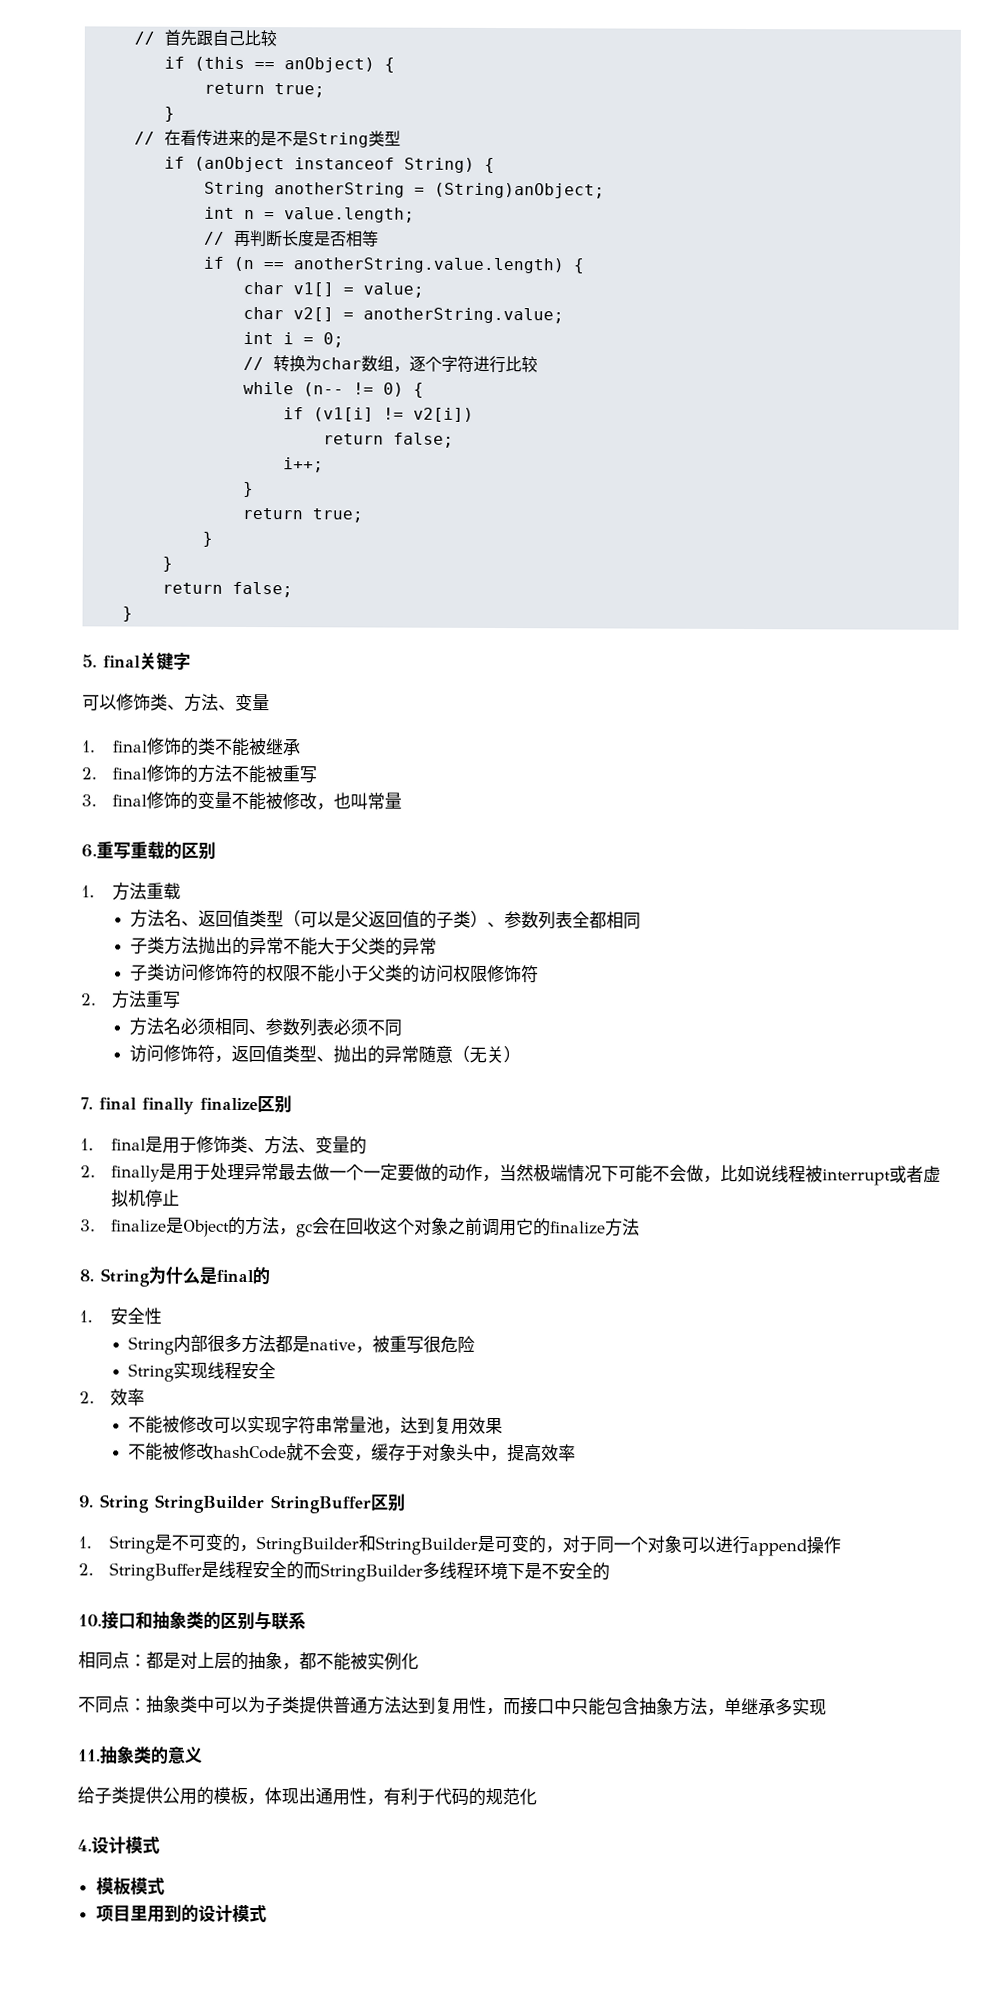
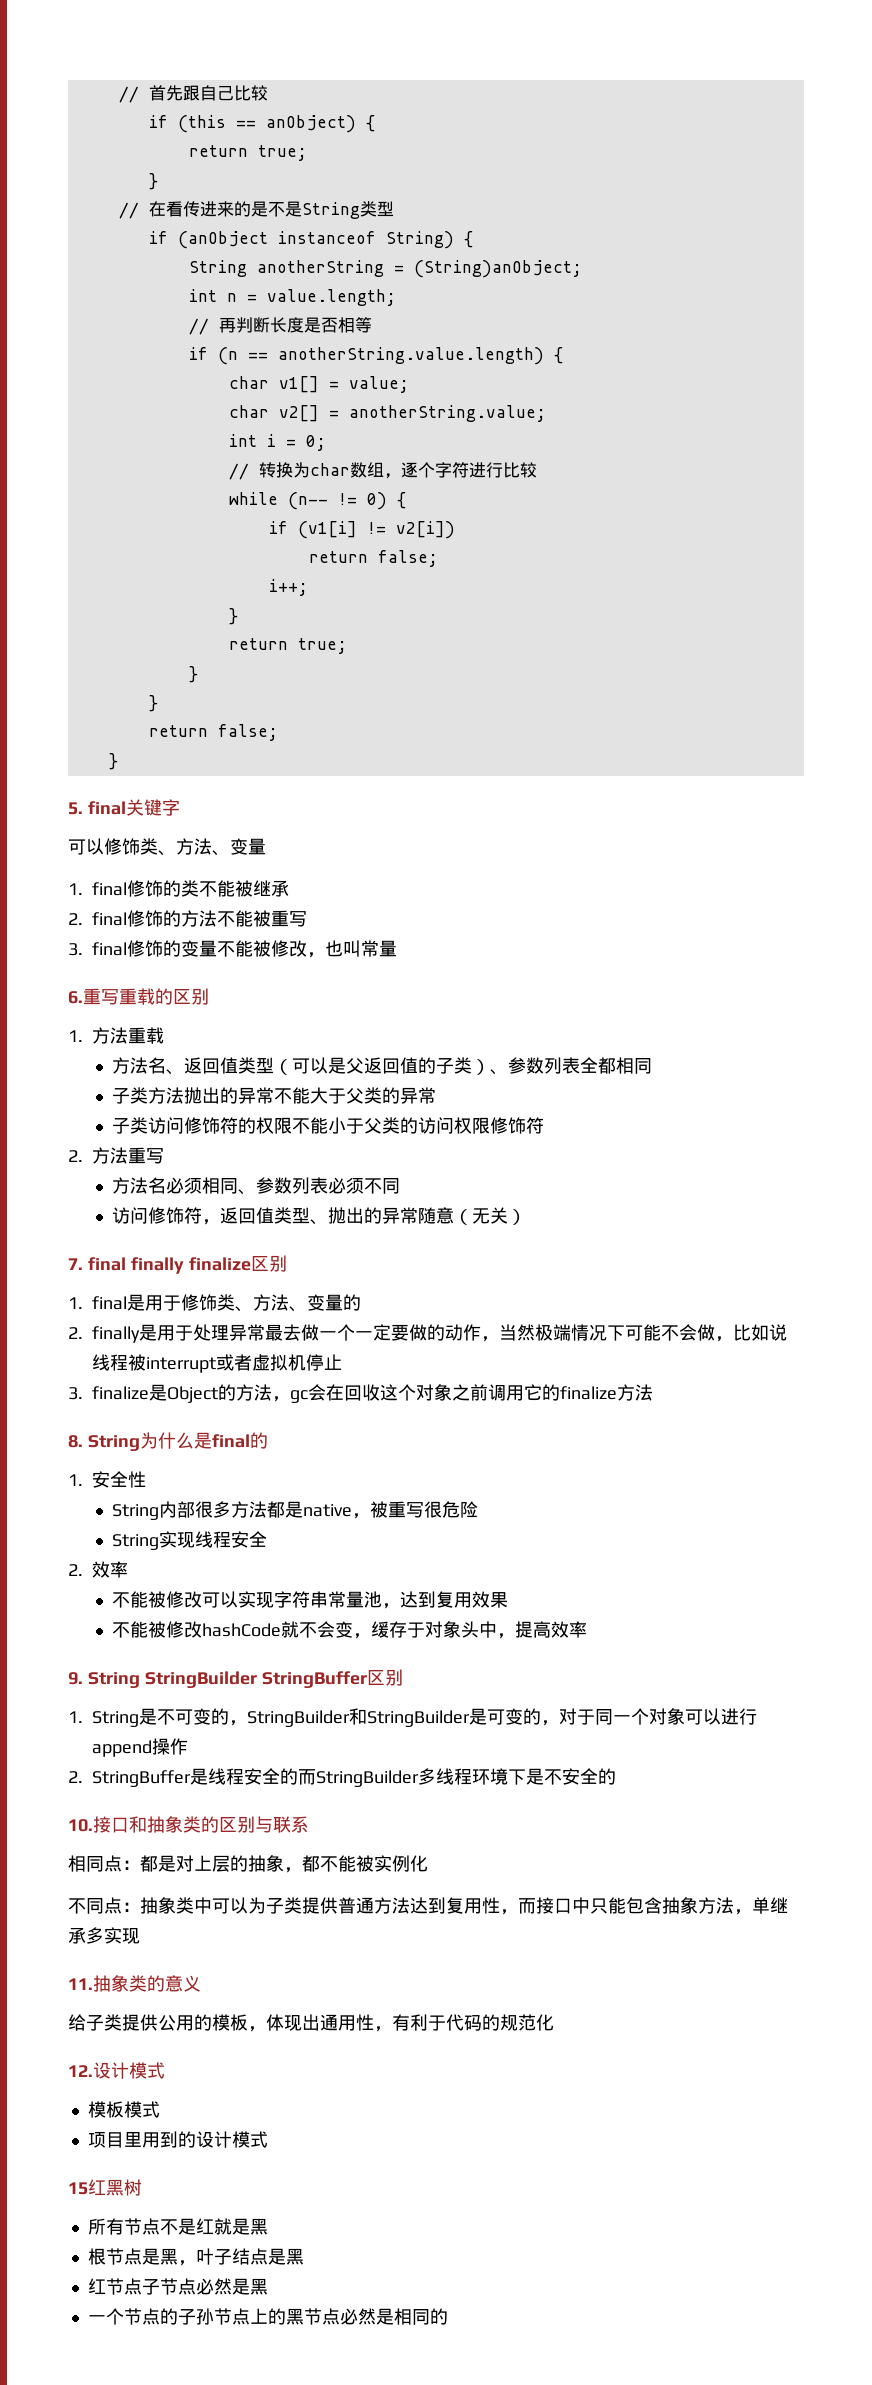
[77,1839,92,1852] 4. -> [68,2065,93,2077] 12.
(267, 1914) none -> [68,2179,142,2196] [87,2218,268,2235] [87,2248,304,2266] [87,2278,268,2295] [87,2308,448,2325] // 15红黑树 // 所有节点不是红就是黑 // 根节点是黑，叶子结点是黑 // 红节点子节点必然是黑 // 一个节点的子孙节点上的黑节点必然是相同的

